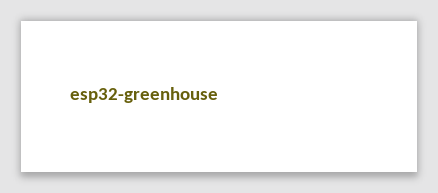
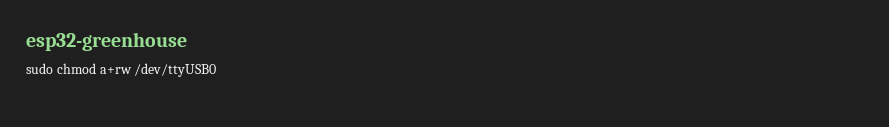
(218, 95) none -> [26,63,217,77] // sudo chmod a+rw /dev/ttyUSB0

